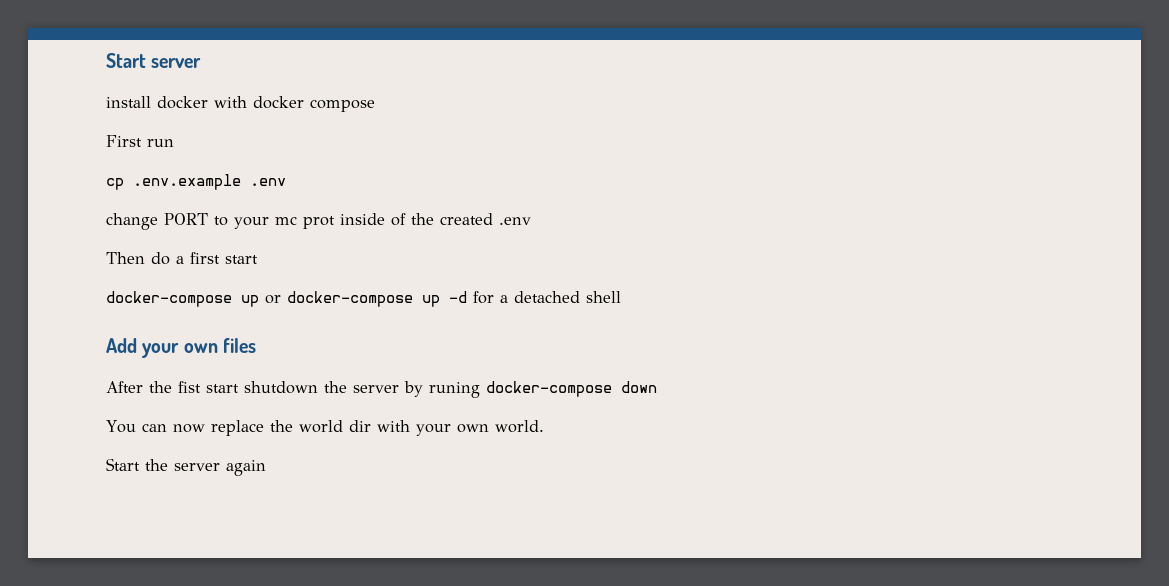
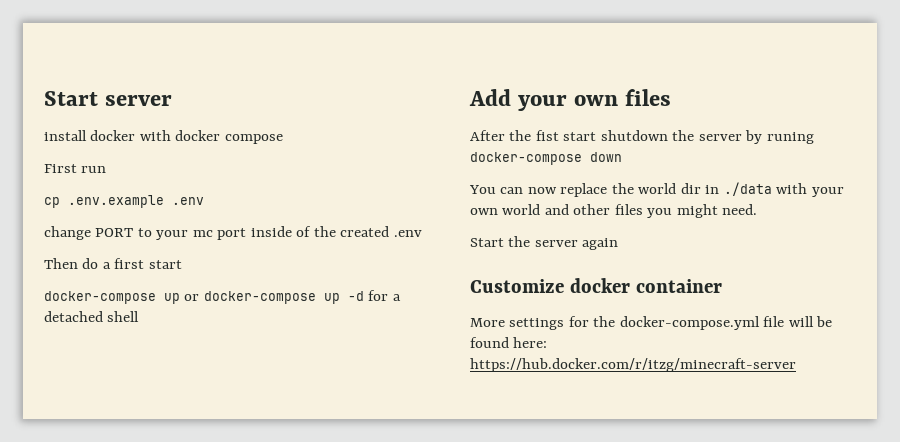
[303,216,335,229] prot -> [217,228,247,240] port
(371, 426) none -> [705,182,772,196] in ./data
[494,420,544,433] [106,458,266,476] world. // Start the server again -> [502,204,758,218] [470,236,619,250] [470,278,722,293] [470,316,833,330] [470,337,548,348] [470,358,796,372] world and other files you might need. // Start the server again // Customize docker container // More settings for the docker-compose.yml file will be found here: https://hub.docker.com/r/itzg/minecraft-server

